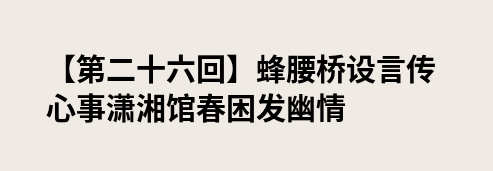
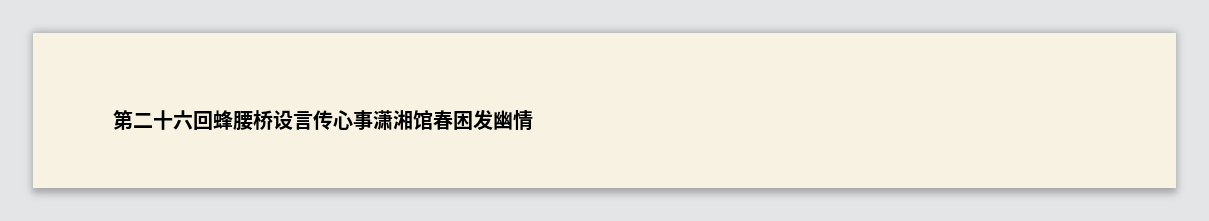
[46,54,76,83] 【 -> (113, 120) none
[226,54,256,83] 】 -> (213, 120) none

